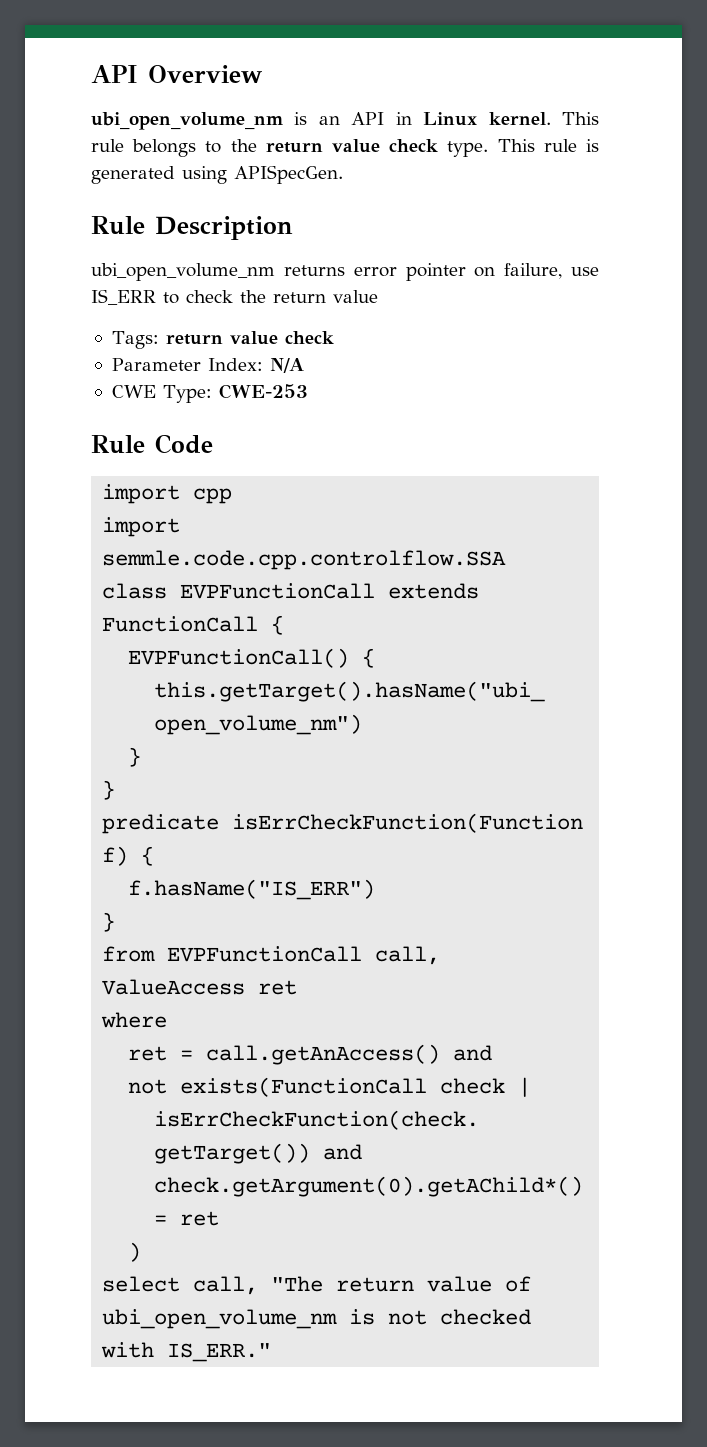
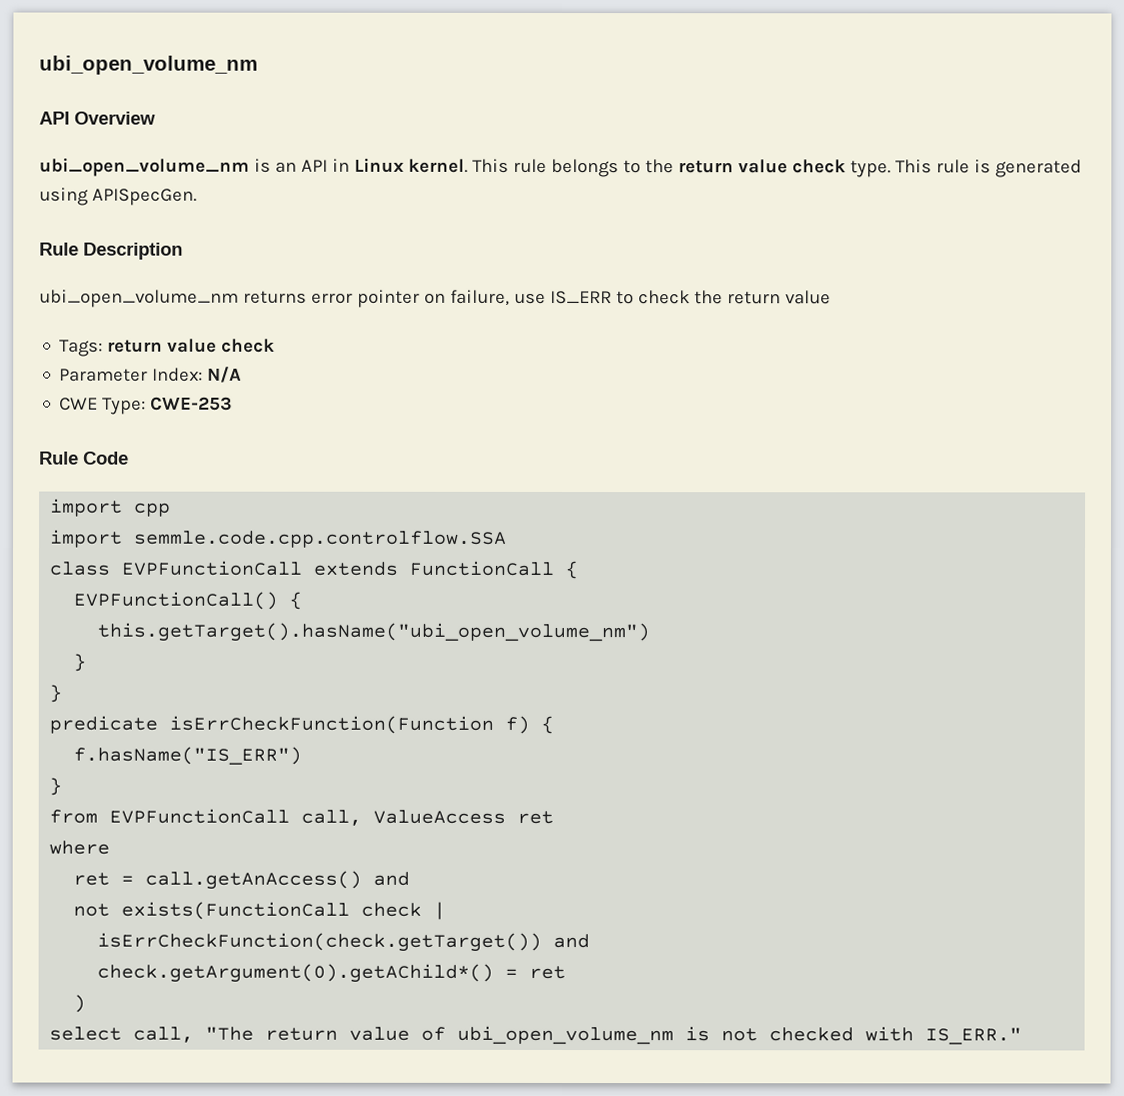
(91, 74) none -> [39,55,258,75] ubi_open_volume_nm //

